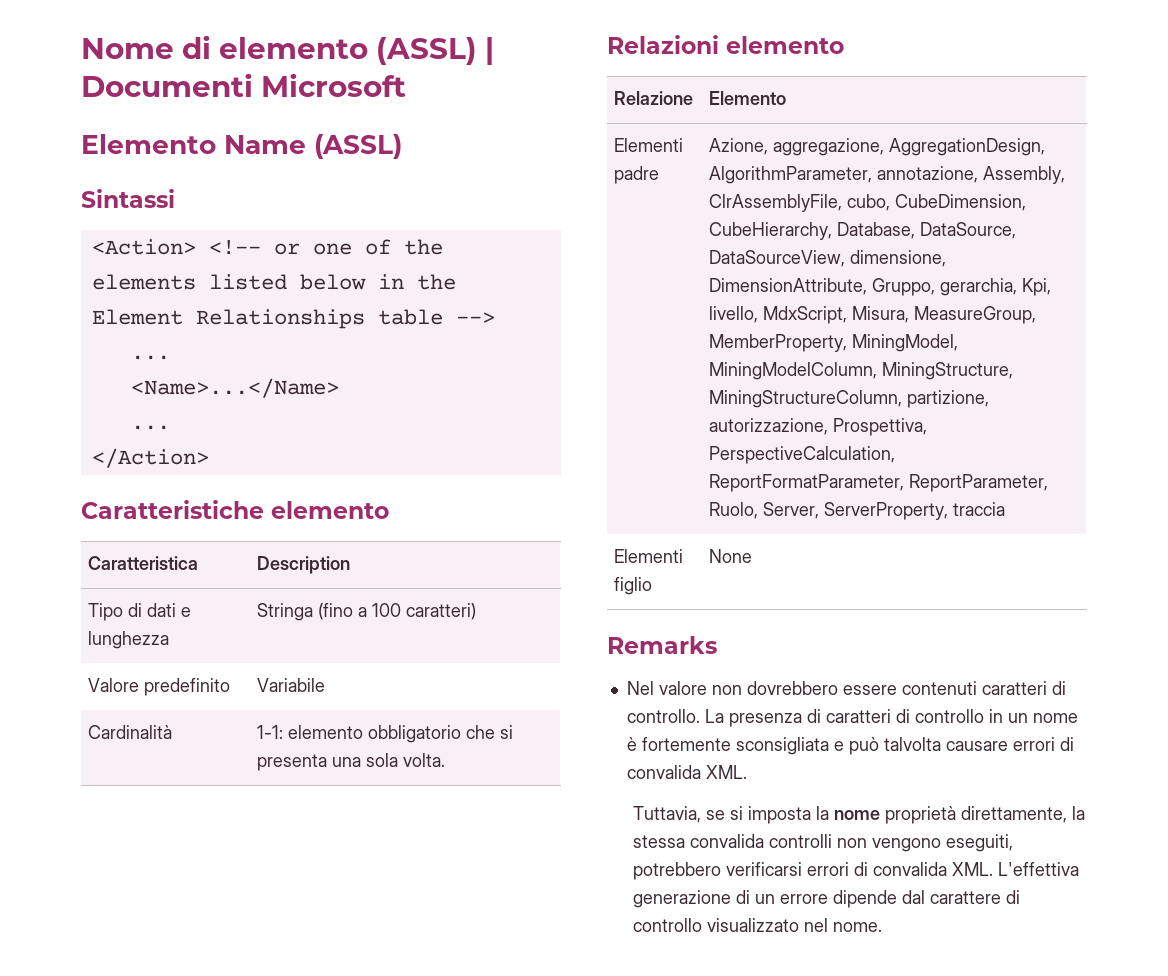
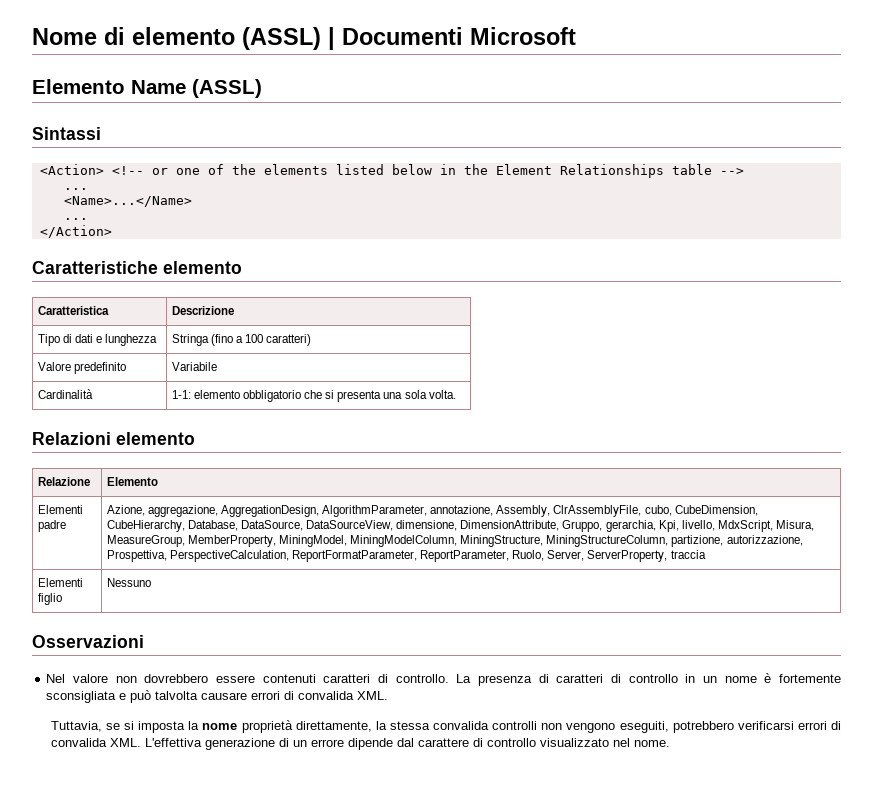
[257,556,351,574] Description -> [171,306,234,315] Descrizione
[709,549,753,563] [607,636,717,654] None // Remarks -> [106,578,151,587] [32,635,144,648] Nessuno // Osservazioni

